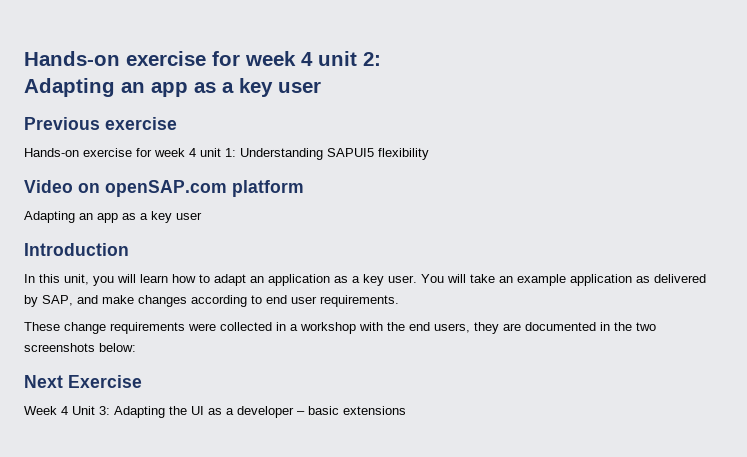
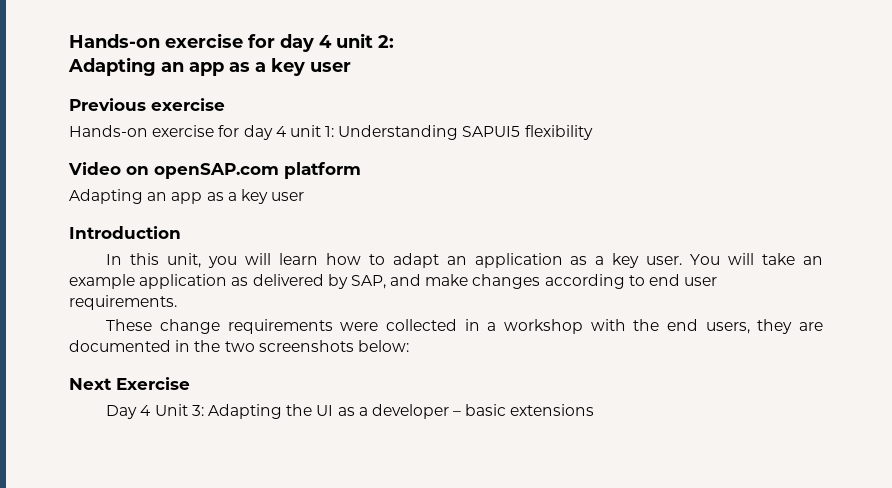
[24,51,296,66] Hands-on exercise for week -> [69,33,314,52] Hands-on exercise for day
[154,148,185,157] week -> [243,125,273,140] day
[24,406,57,415] Week -> [106,405,138,419] Day

